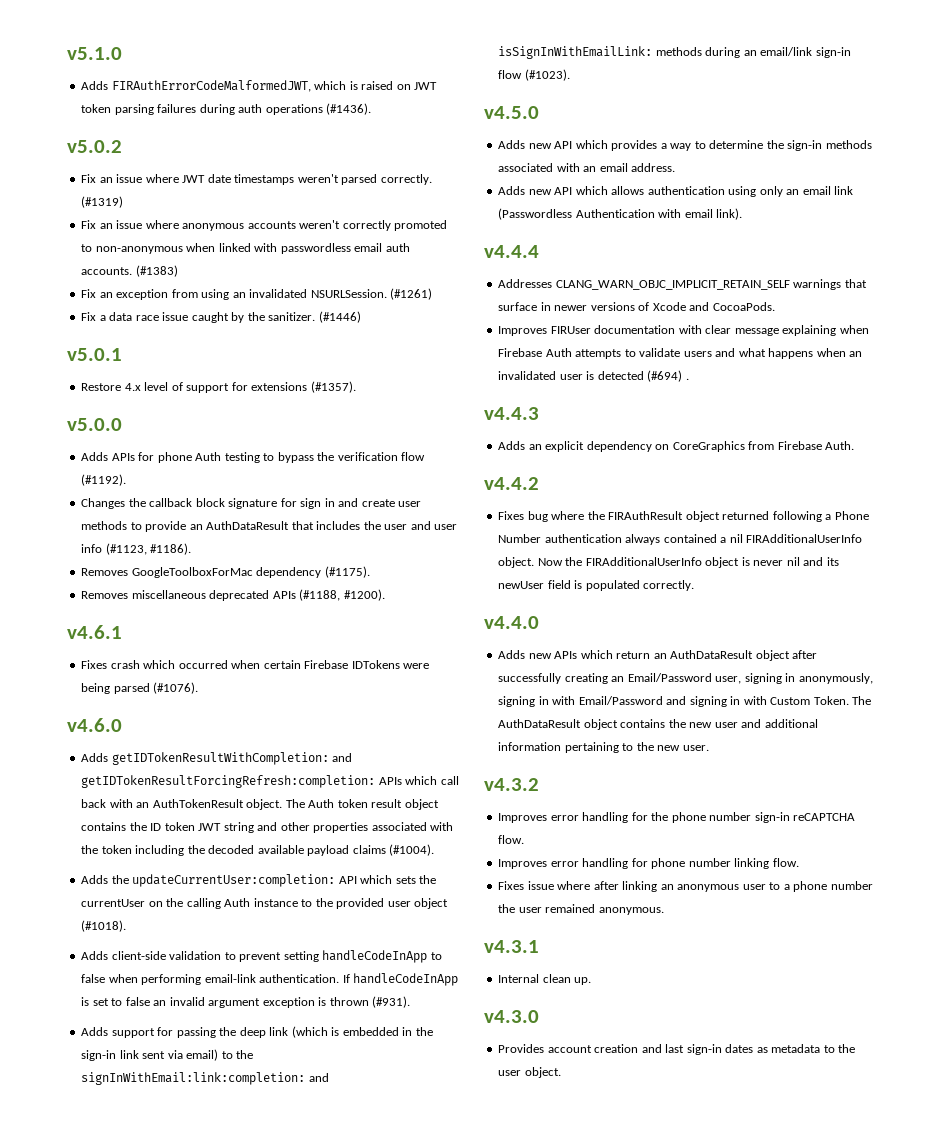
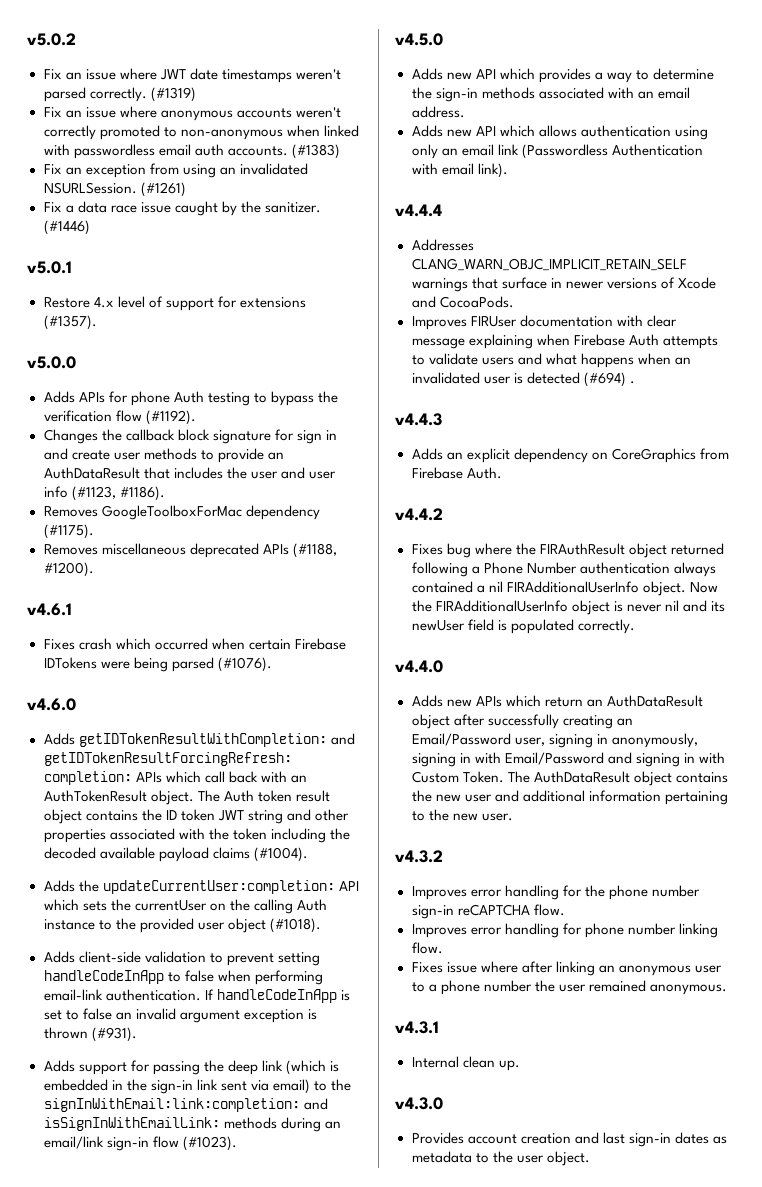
[67,47,122,60] [81,80,438,92] [81,103,372,115] v5.1.0 // Adds FIRAuthErrorCodeMalformedJWT, which is raised on JWT token parsing failures during auth operations (#1436). // -> (27, 39) none

